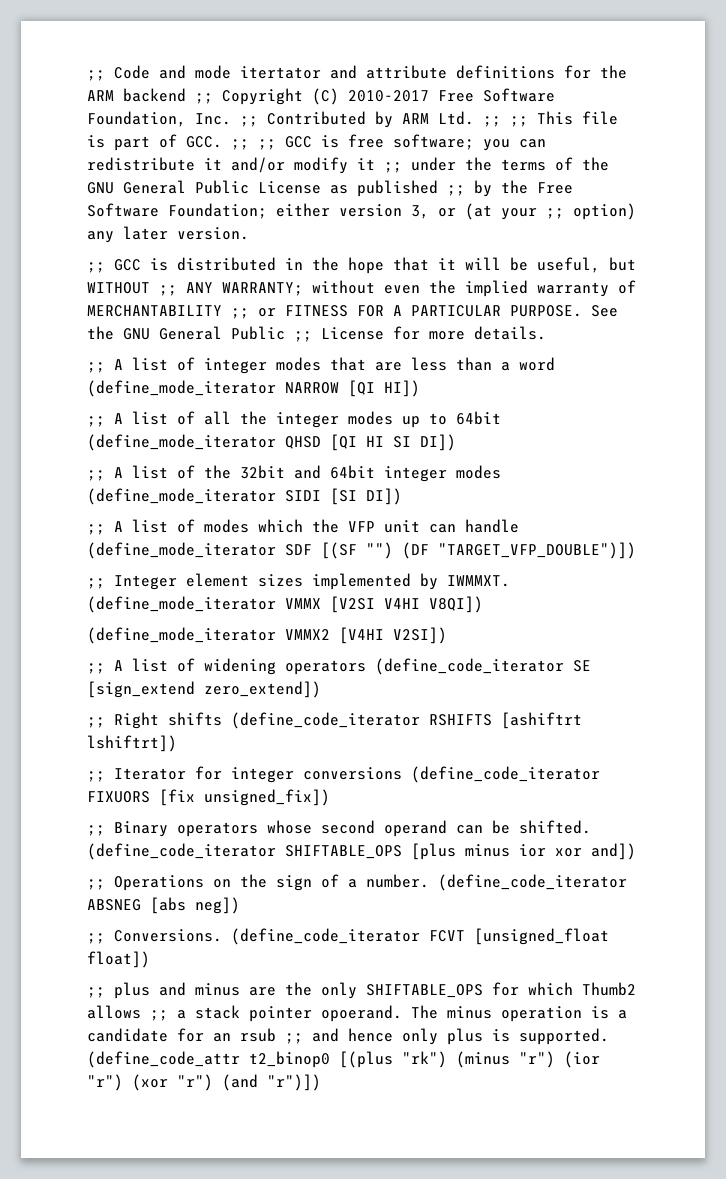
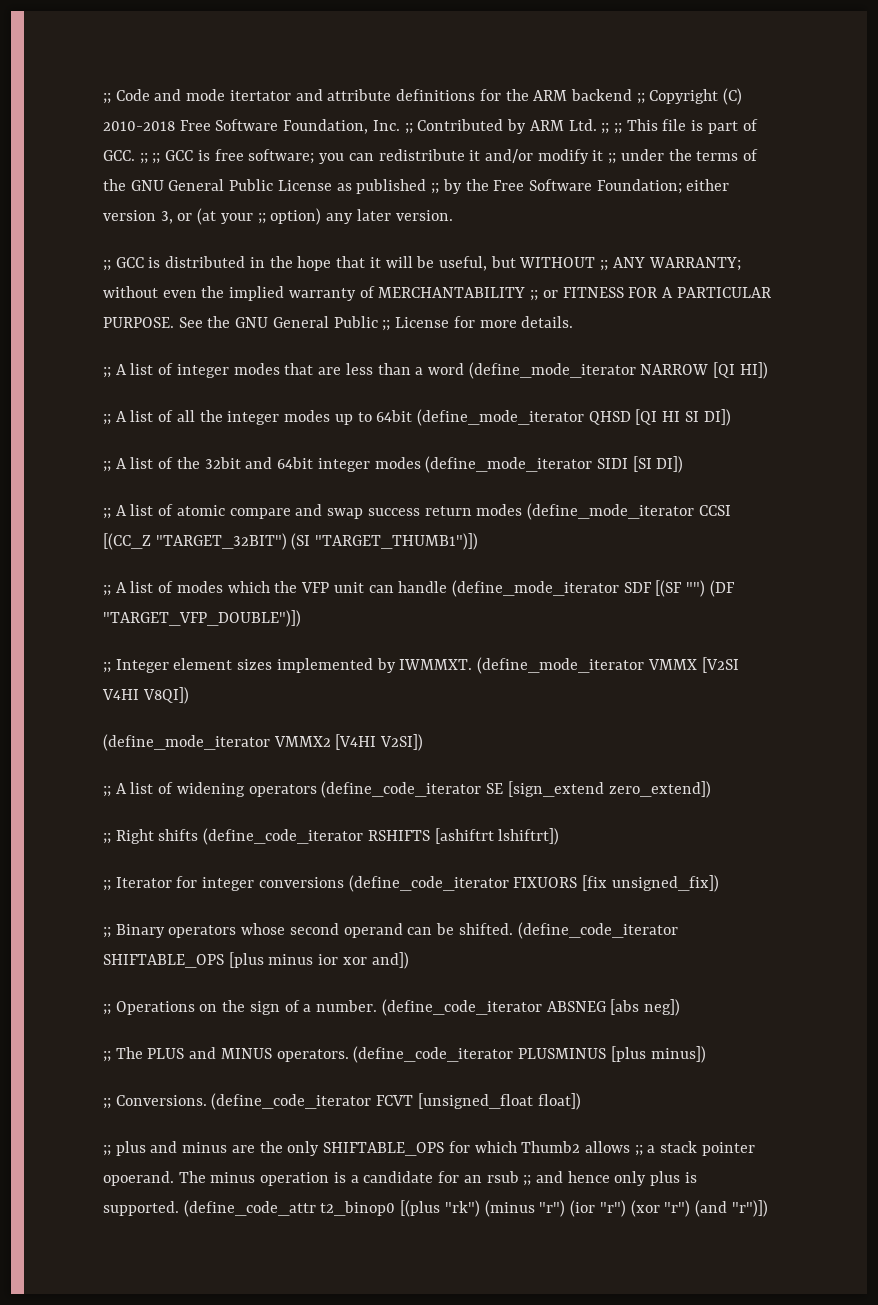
[348,90,429,102] 2010-2017 -> [103,121,175,131] 2010-2018
(402, 496) none -> [103,503,731,520] [103,533,479,550] // ;; A list of atomic compare and swap success return modes (define_mode_iterator CCSI [(CC_Z "TARGET_32BIT") (SI "TARGET_THUMB1")])
(240, 905) none -> [103,1046,706,1063] // ;; The PLUS and MINUS operators. (define_code_iterator PLUSMINUS [plus minus])

